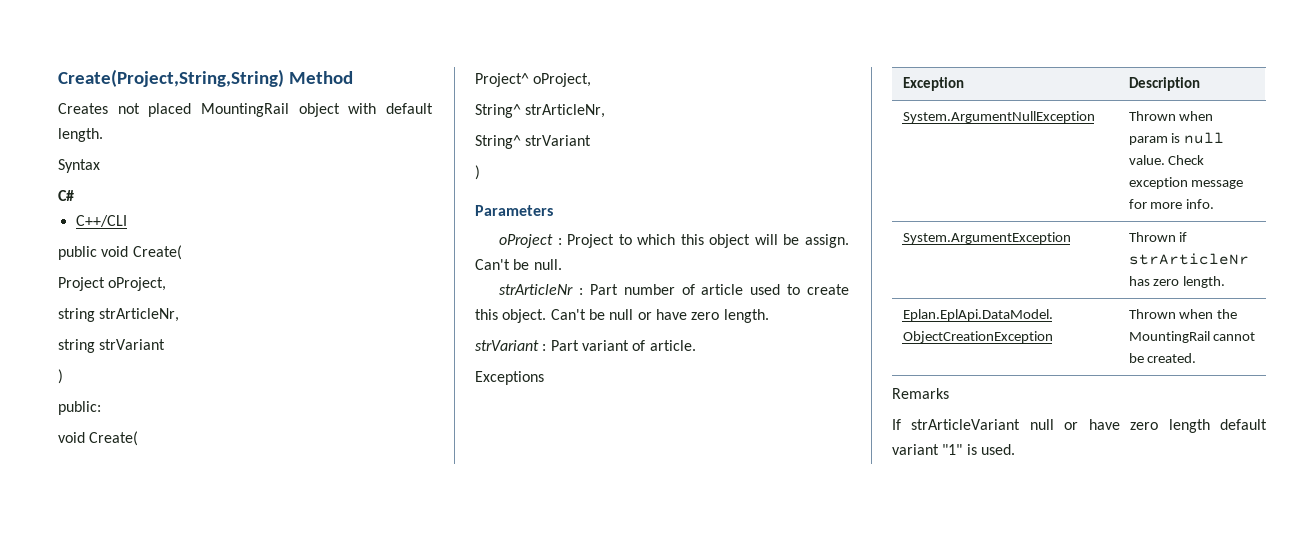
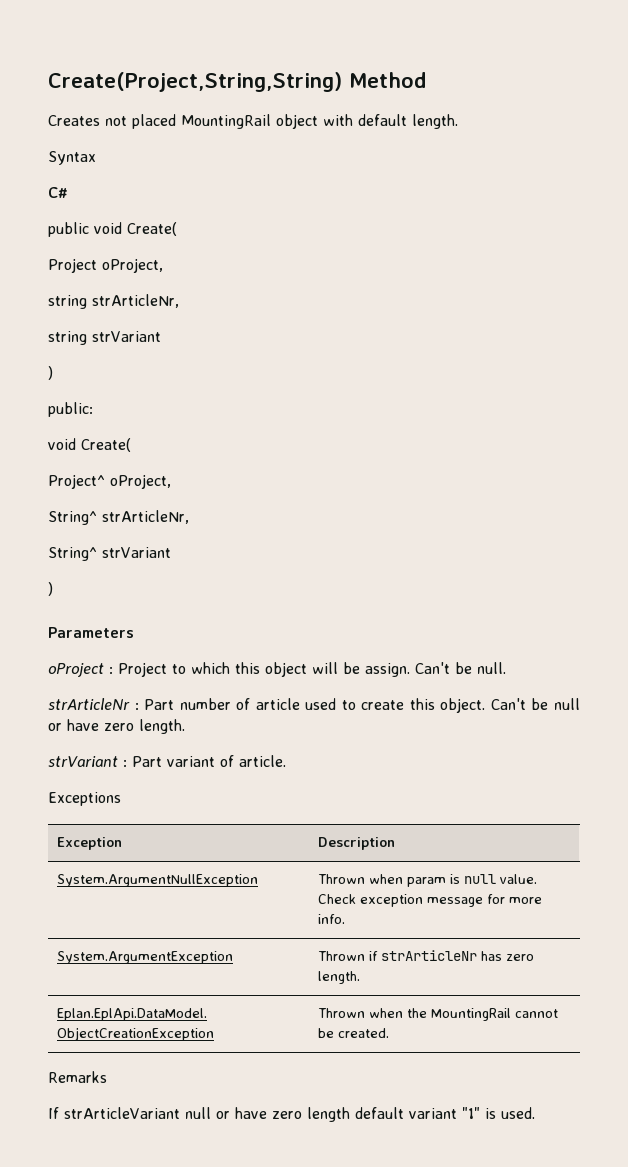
[75,215,127,227] // C++/CLI -> (68, 192) none

